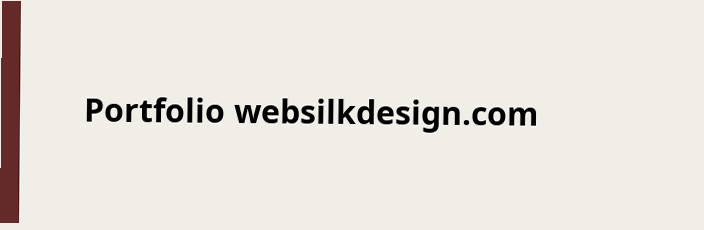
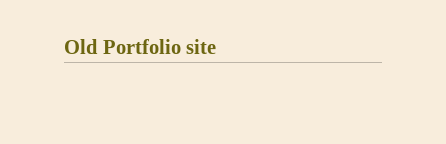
[83,96,539,134] Portfolio websilkdesign.com -> [64,39,217,54] Old Portfolio site

